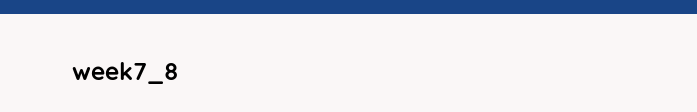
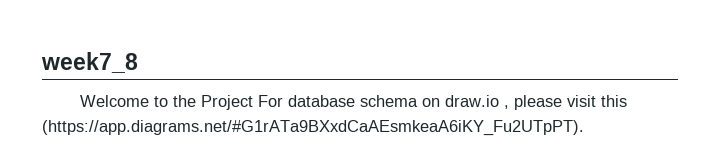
(178, 73) none -> [80,95,628,110] [42,120,584,136] // Welcome to the Project For database schema on draw.io , please visit this (https://app.diagrams.net/#G1rATa9BXxdCaAEsmkeaA6iKY_Fu2UTpPT).

